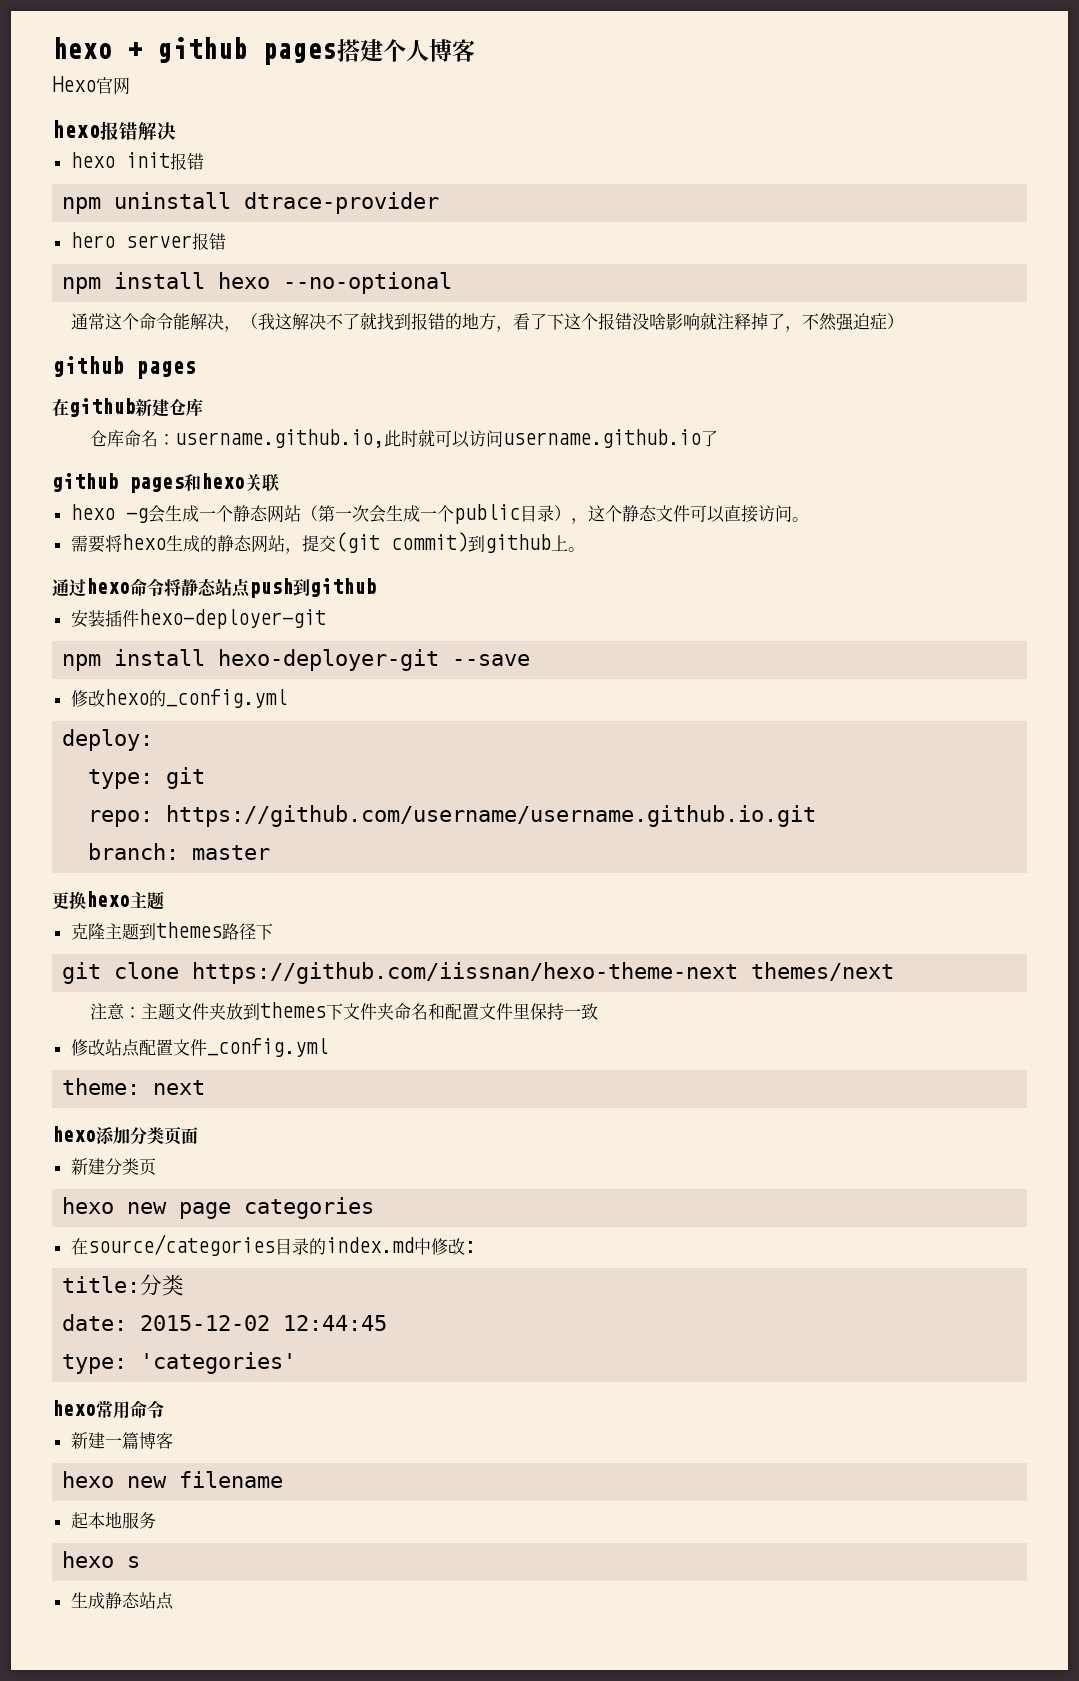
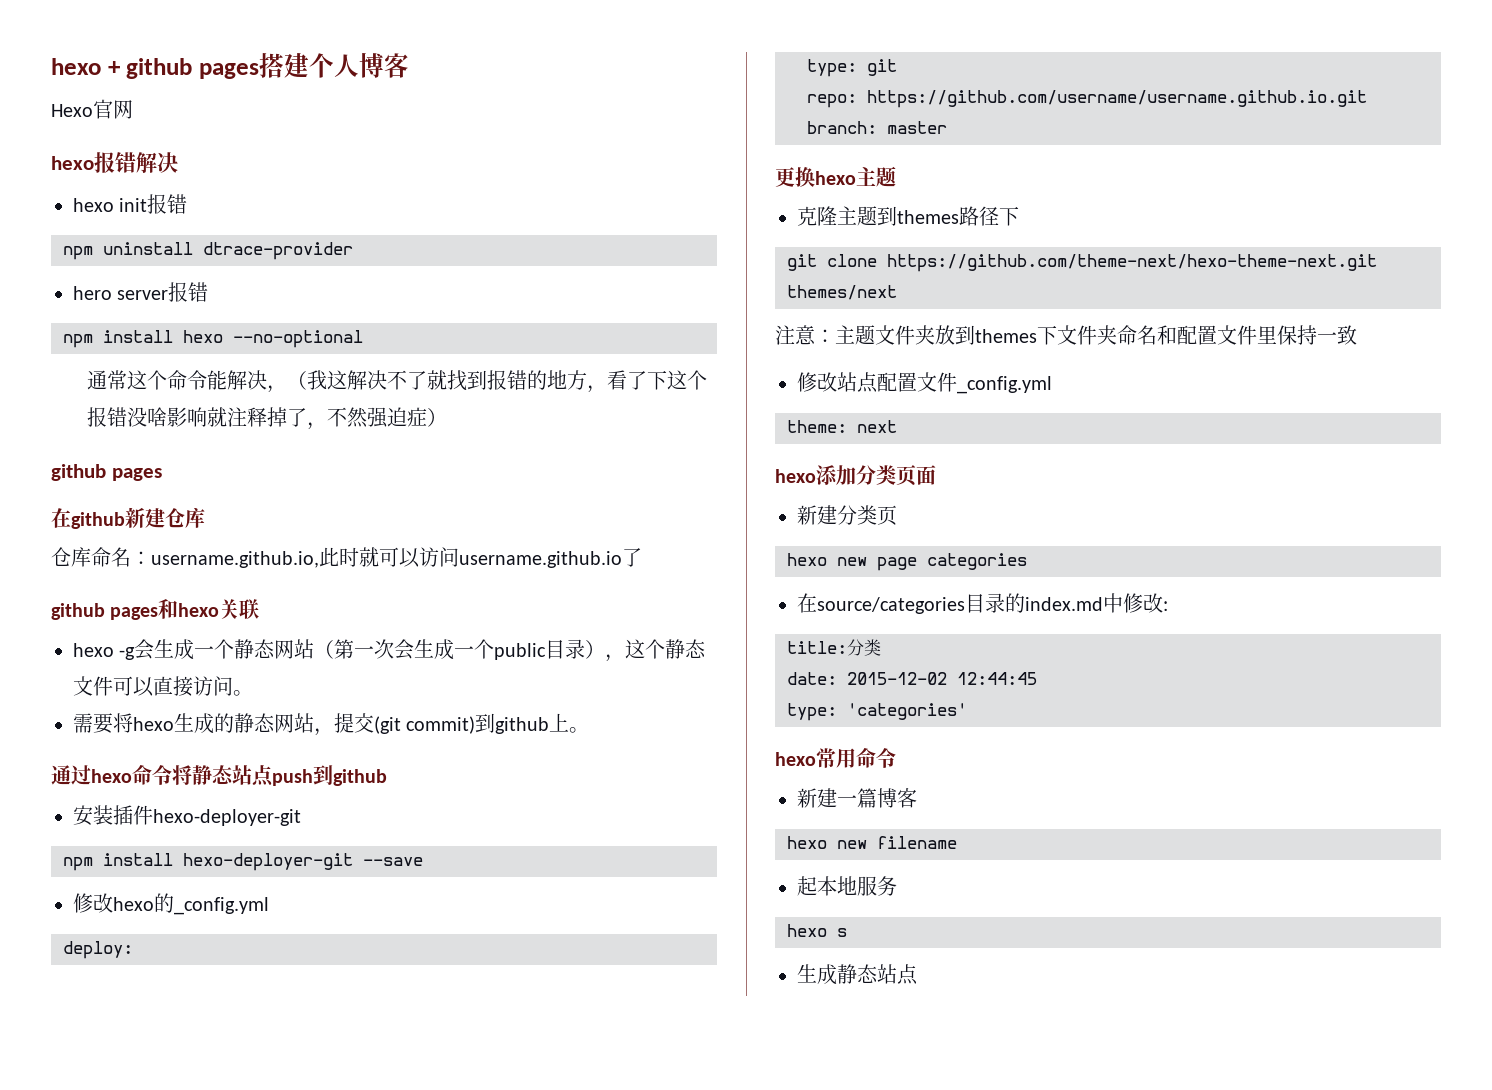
[192,962,739,984] https://github.com/iissnan/hexo-theme-next -> [887,254,1377,272] https://github.com/theme-next/hexo-theme-next.git

